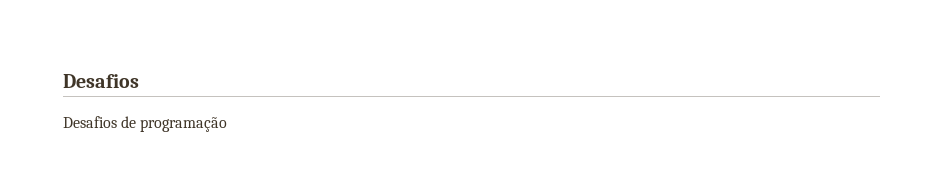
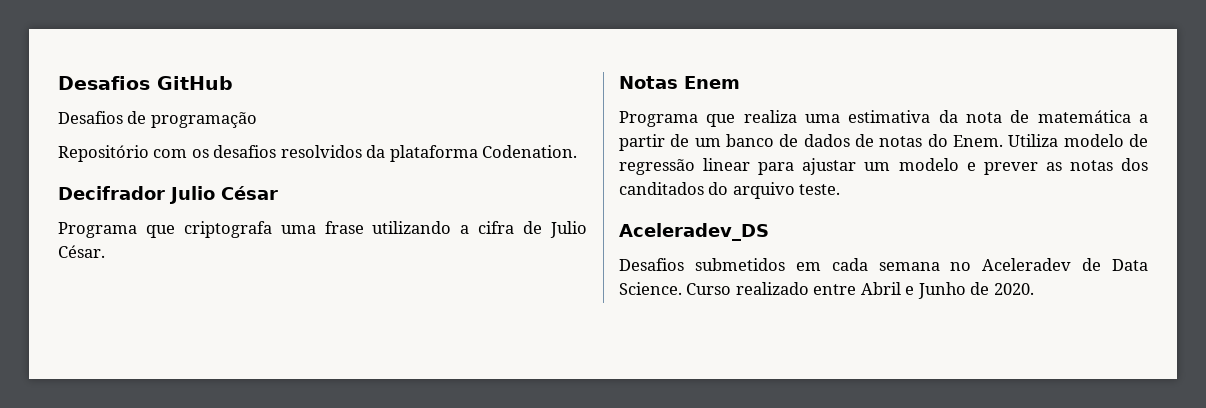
[63,74,139,88] Desafios -> [58,76,233,90] Desafios GitHub
(228, 124) none -> [58,145,578,162] [58,186,278,204] [58,221,588,238] [58,245,105,258] [619,76,740,89] [619,110,1148,127] [619,134,1148,151] [619,158,1148,175] [619,182,841,199] [619,223,769,241] [619,258,1148,271] [619,282,1034,299] // Repositório com os desafios resolvidos da plataforma Codenation. // Decifrador Julio César // Programa que criptografa uma frase utilizando a cifra de Julio César. // Notas Enem // Programa que realiza uma estimativa da nota de matemática a partir de um banco de dados de notas do Enem. Utiliza modelo de regressão linear para ajustar um modelo e prever as notas dos canditados do arquivo teste. // Aceleradev_DS // Desafios submetidos em cada semana no Aceleradev de Data Science. Curso realizado entre Abril e Junho de 2020.

